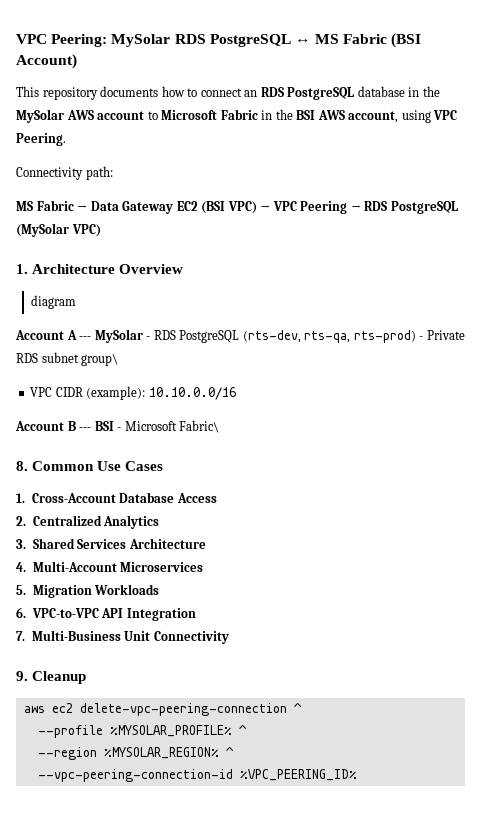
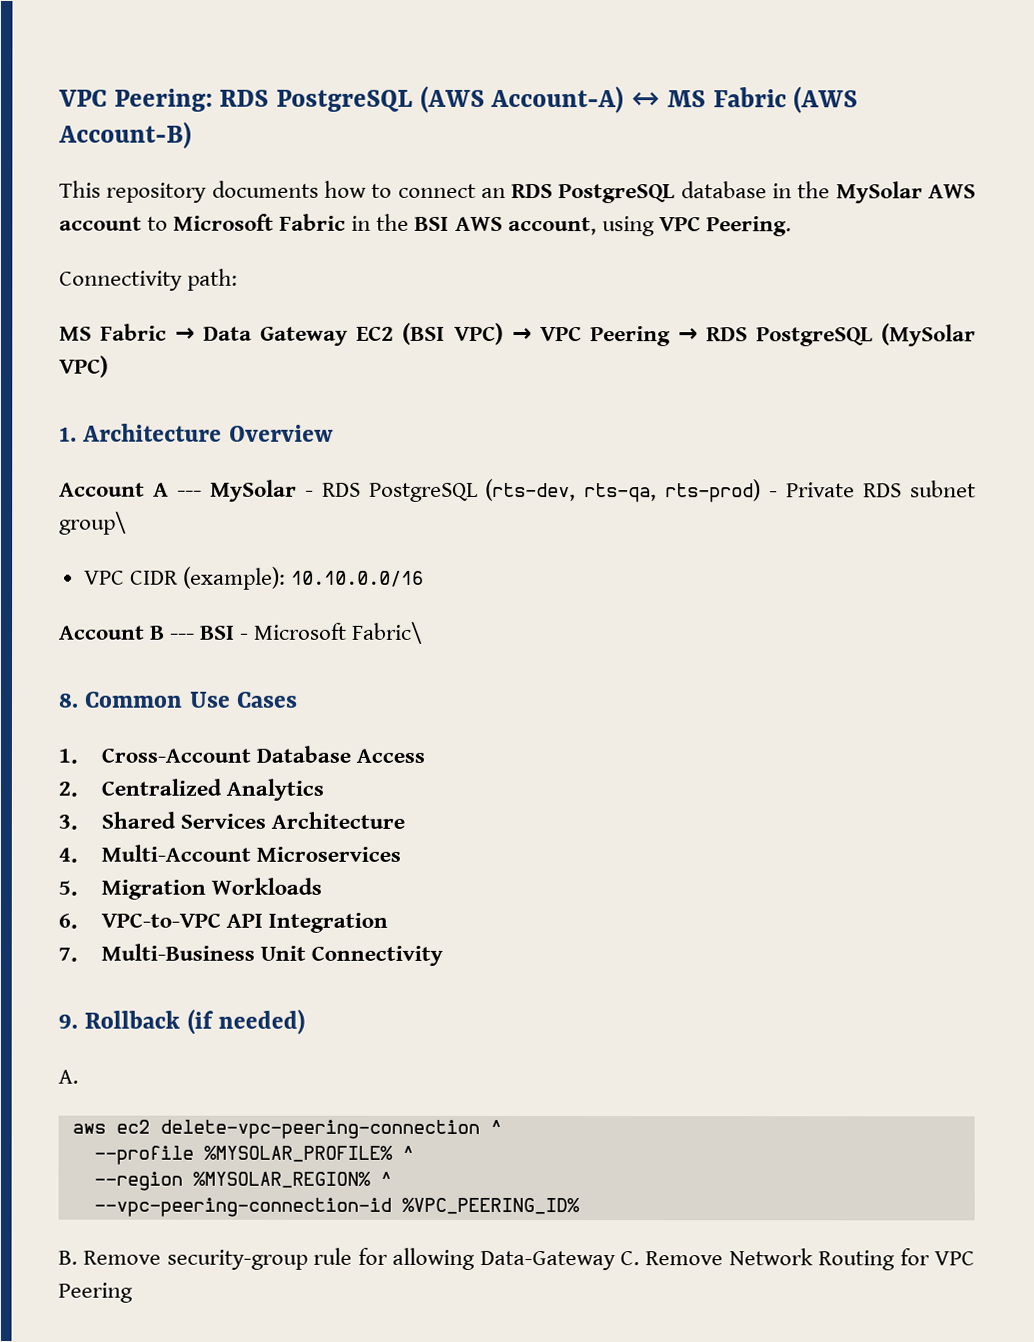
[111,34,291,47] MySolar RDS PostgreSQL -> [219,85,625,114] RDS PostgreSQL (AWS Account-A)
[391,33,422,48] [16,54,77,69] (BSI Account) -> [793,86,859,114] [58,121,192,149] (AWS Account-B)
[30,295,76,309] // diagram -> (334, 433) none
[32,671,87,684] Cleanup -> [84,1008,305,1035] [58,1069,79,1084] Rollback (if needed) // A.
(357, 775) none -> [58,1247,975,1271] [58,1282,133,1303] // B. Remove security-group rule for allowing Data-Gateway C. Remove Network Routing for VPC Peering

